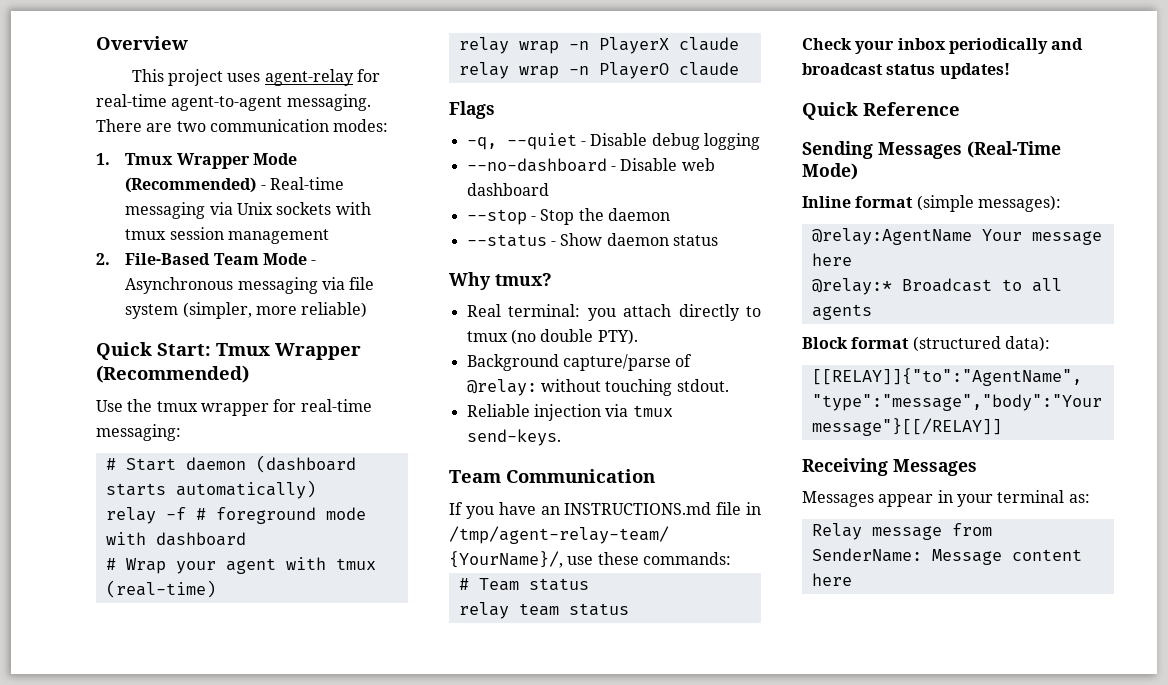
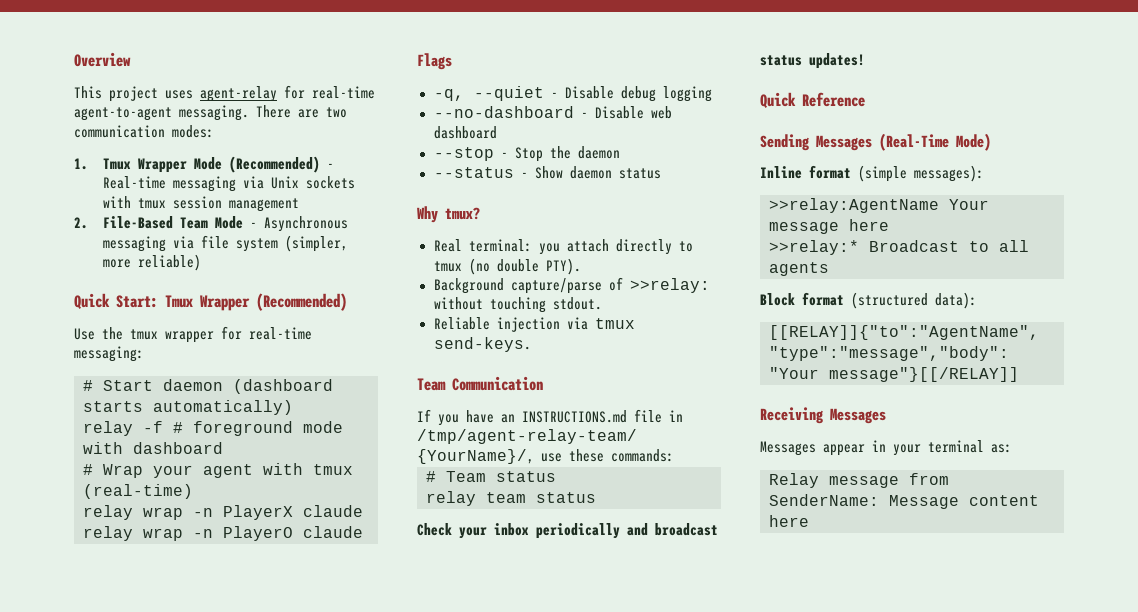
[466,379,537,396] @relay: -> [629,278,710,293] >>relay:
[811,228,972,245] @relay:AgentName -> [769,198,939,213] >>relay:AgentName
[811,278,892,295] @relay:* -> [769,240,859,255] >>relay:*

